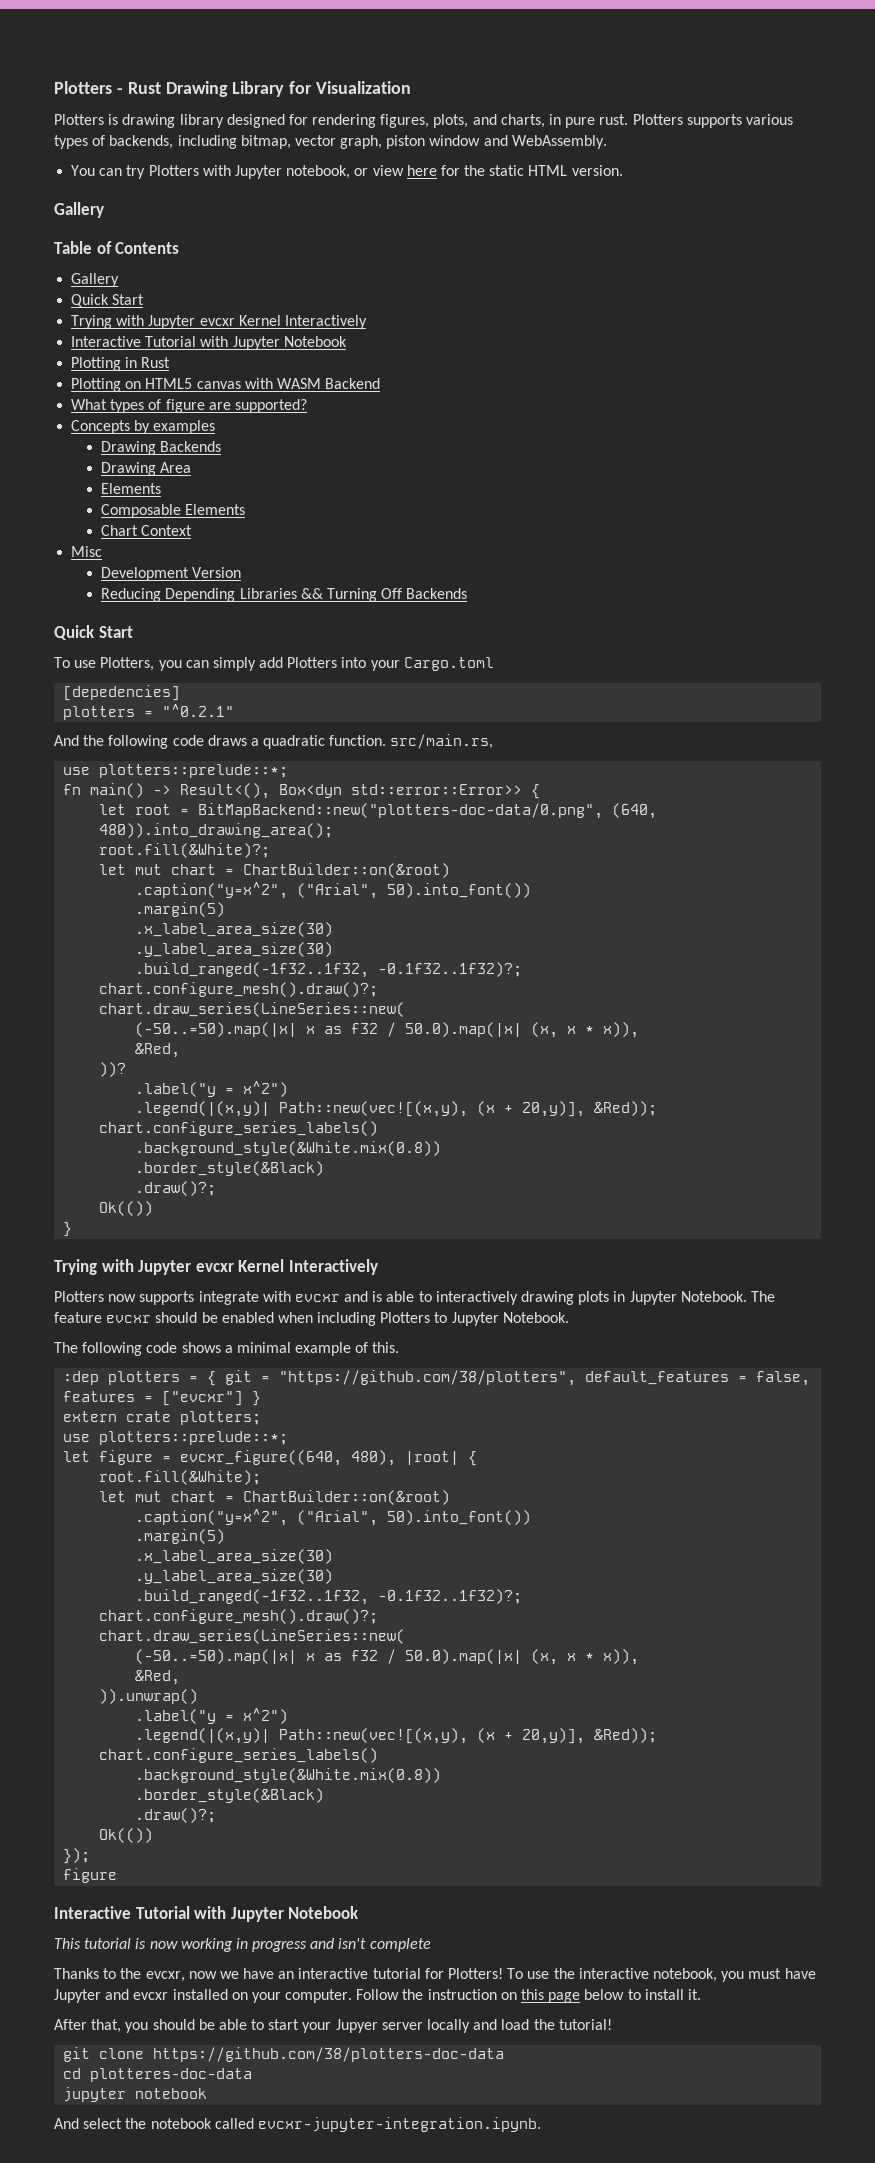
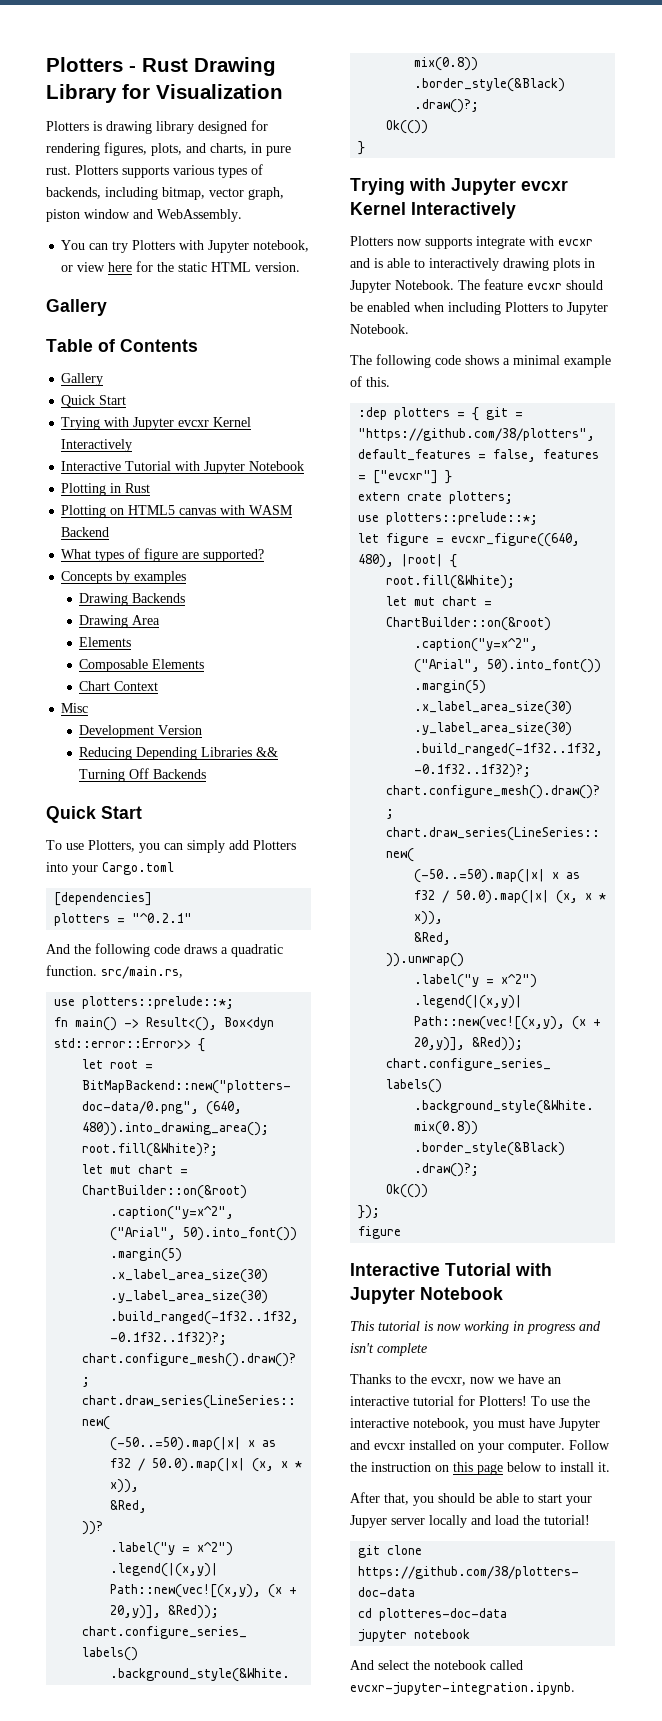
[63,685,181,701] [depedencies] -> [54,892,153,906] [dependencies]

